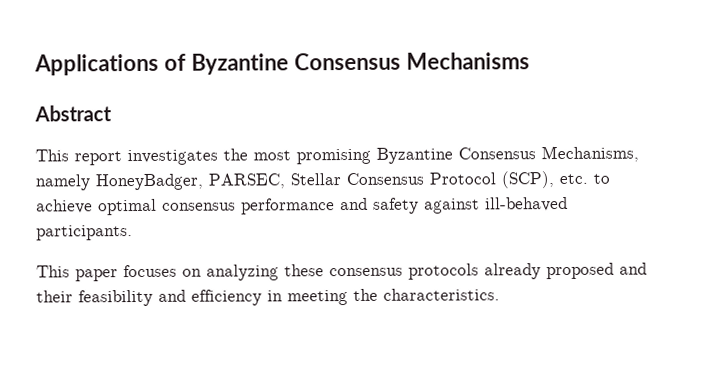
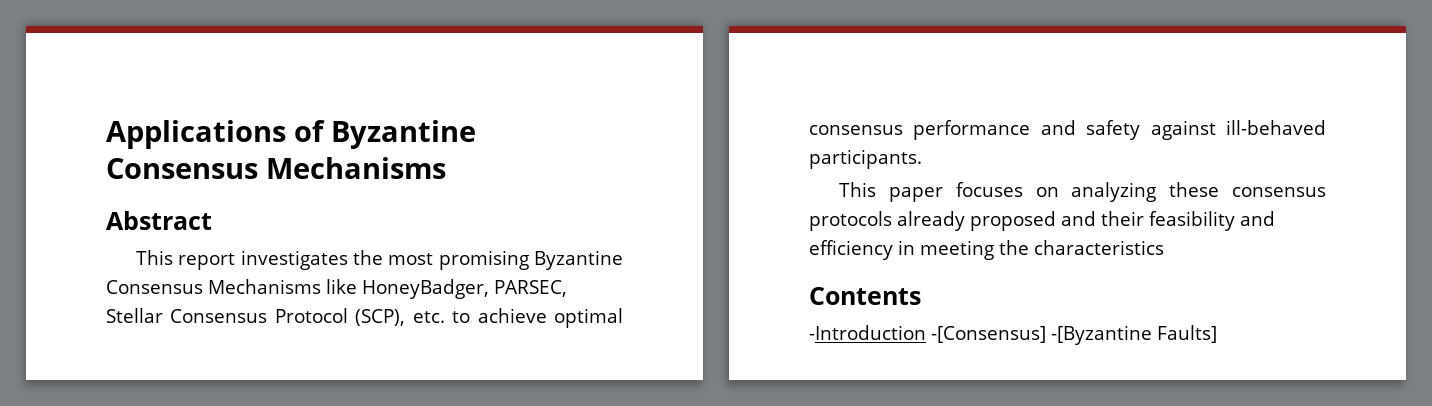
[541,145,639,163] [35,174,91,191] Mechanisms, namely -> [208,279,357,294] Mechanisms like
[383,288,500,301] characteristics. -> [1034,240,1164,255] [809,287,921,305] [809,325,1217,345] characteristics // Contents // -Introduction -[Consensus] -[Byzantine Faults]

